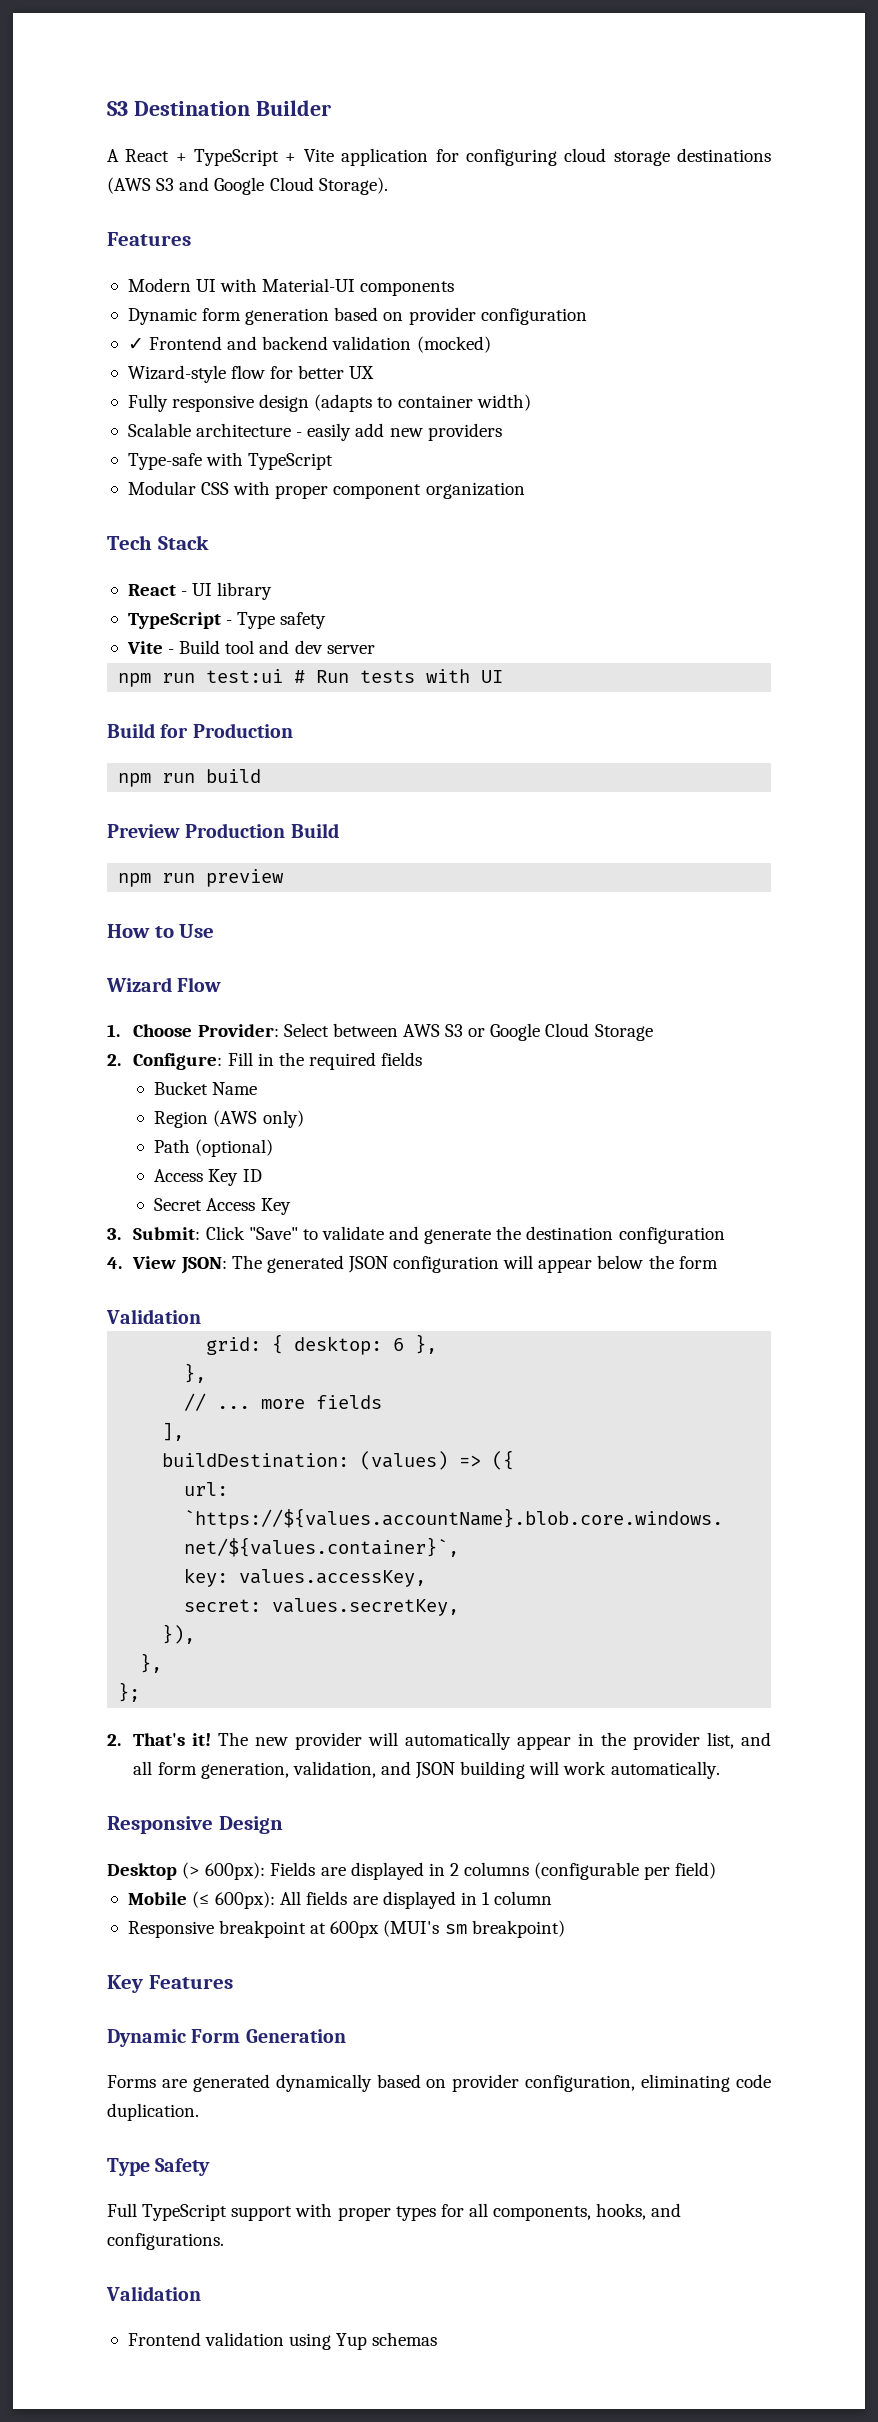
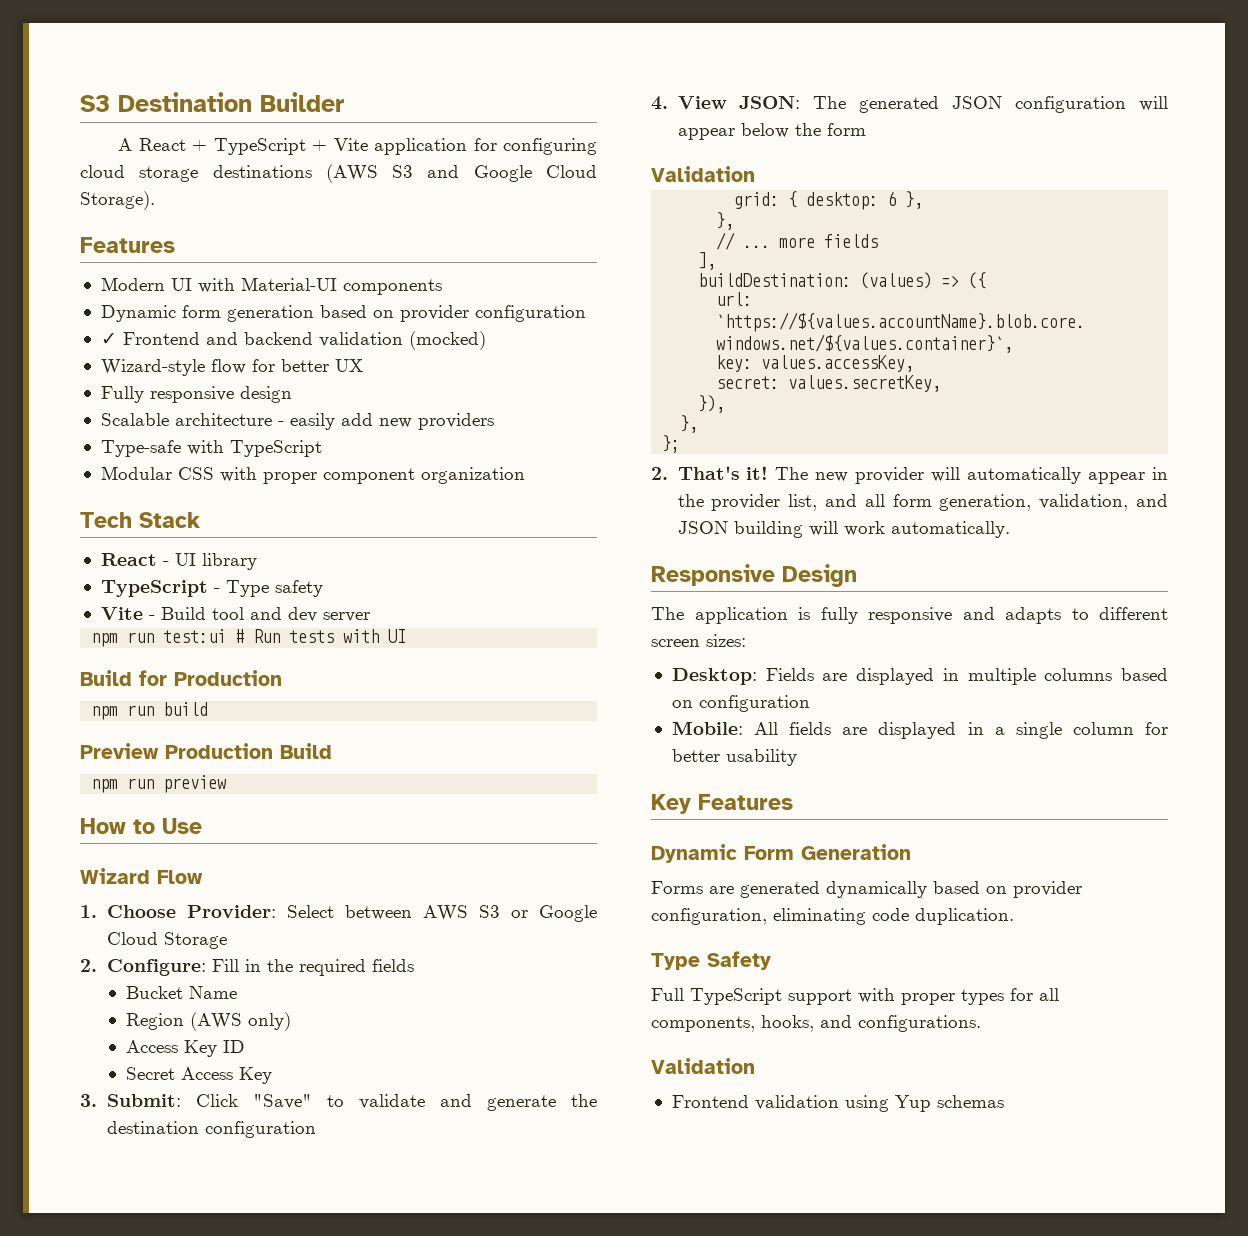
[314,394,531,412] (adapts to container width) -> (292, 394) none
[154,1139,274,1157] // Path (optional) -> (292, 1021) none
[107,1862,717,1880] [127,1891,276,1909] Desktop (> 600px): Fields are displayed in 2 columns (configurable per field) // Mobile (≤ 600px): -> [651,607,1168,624] [651,634,746,647] [671,668,1168,685] [671,695,810,712] [671,721,743,735] The application is fully responsive and adapts to different screen sizes: // Desktop: Fields are displayed in multiple columns based on configuration // Mobile:
[481,1892,490,1905] 1 -> [994,722,1062,739] a single
[127,1920,565,1938] // Responsive breakpoint at 600px (MUI's sm breakpoint) -> [1145,722,1168,735] [671,749,797,766] for better usability

